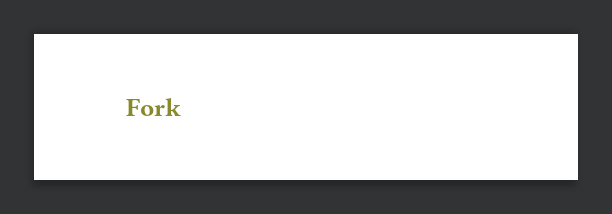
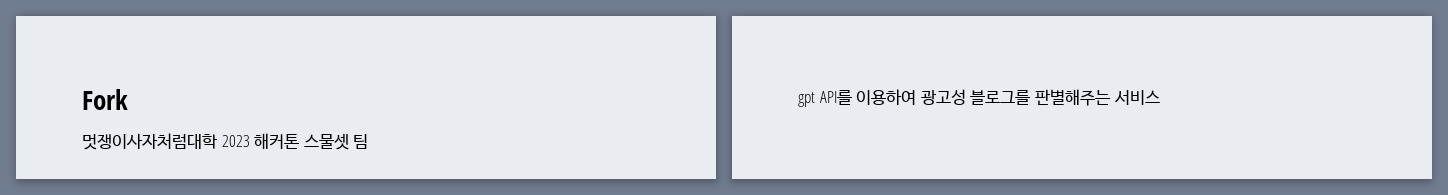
(181, 107) none -> [82,133,369,150] [798,89,1160,107] // 멋쟁이사자처럼대학 2023 해커톤 스물셋 팀 // gpt API를 이용하여 광고성 블로그를 판별해주는 서비스

